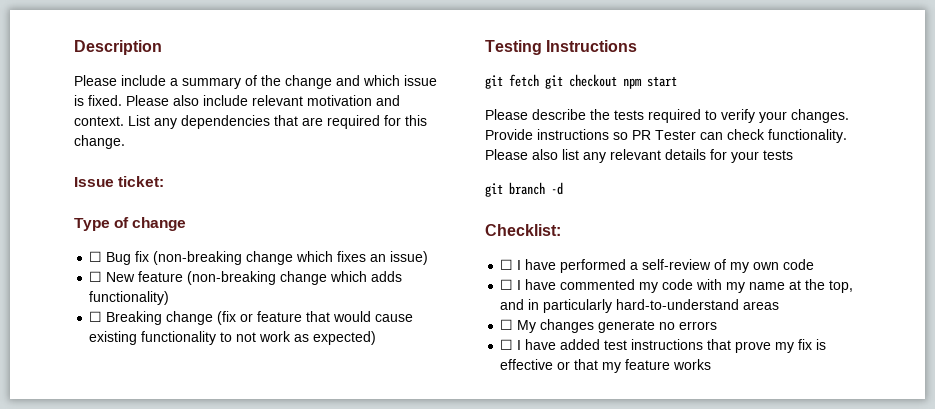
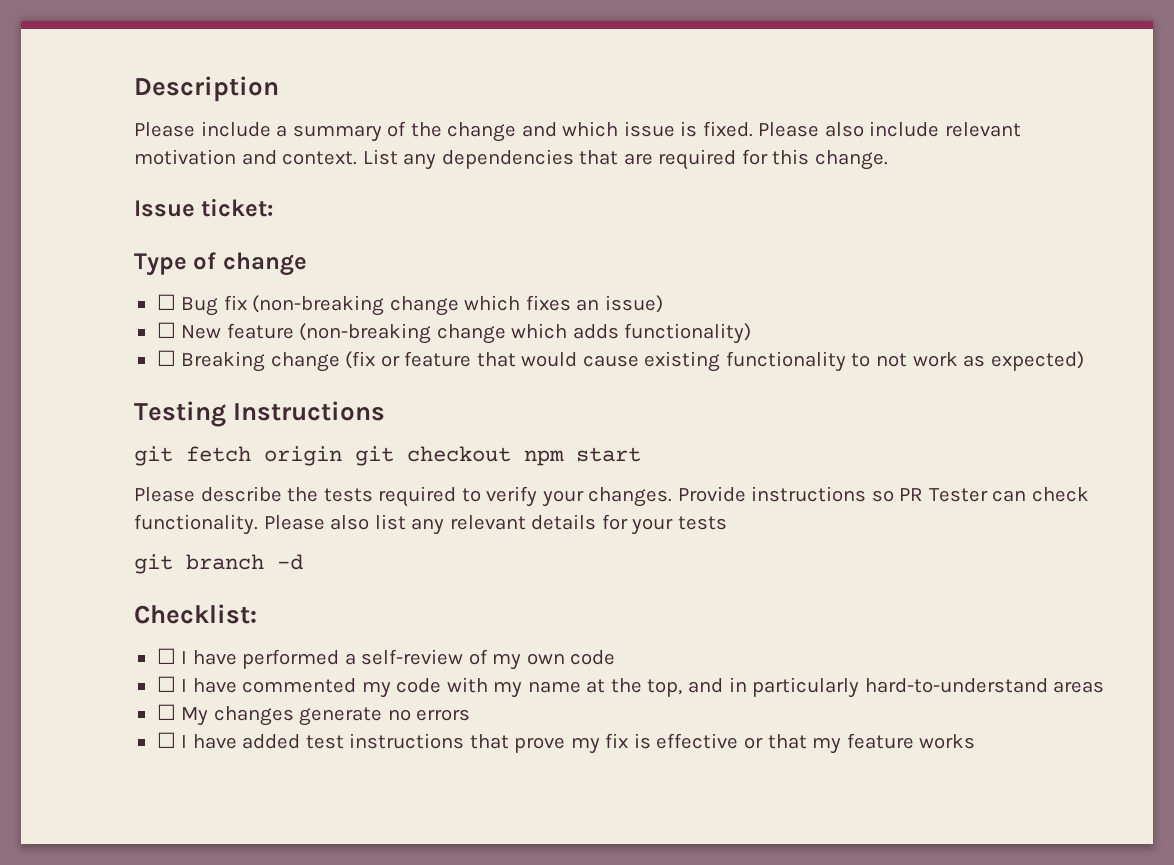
(539, 80) none -> [264,446,342,466] origin

